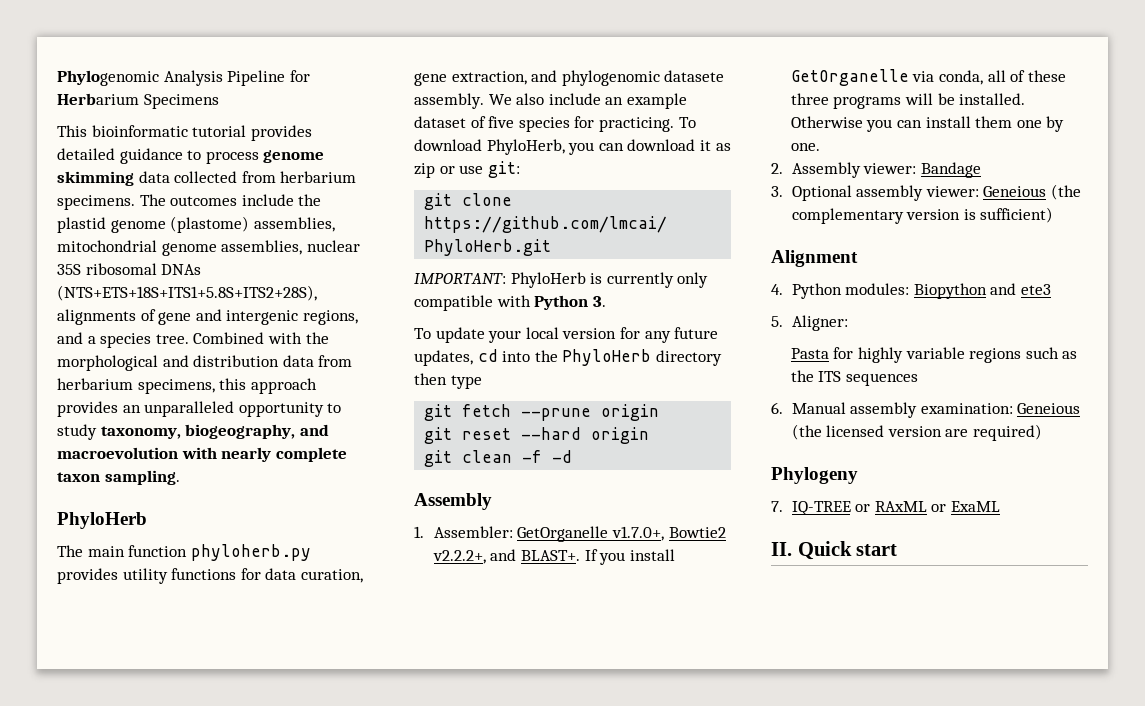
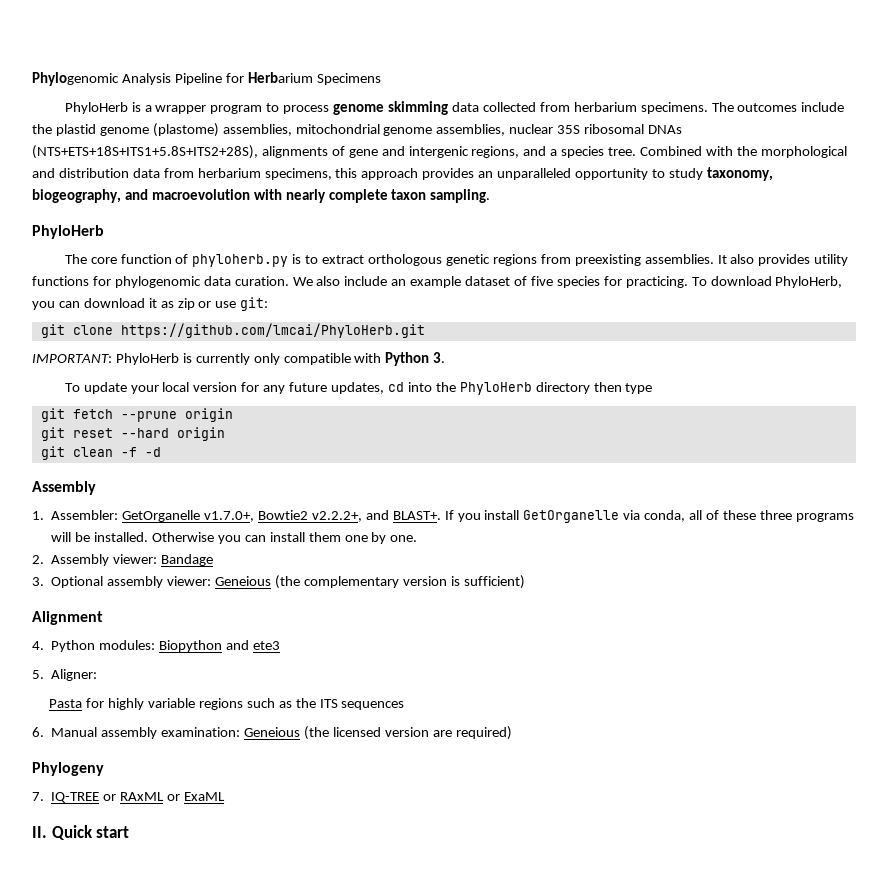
[57,125,312,141] [57,148,183,164] This bioinformatic tutorial provides detailed guidance -> [64,102,263,114] PhyloHerb is a wrapper program
[87,544,311,561] [57,568,363,584] [414,70,725,86] [414,93,484,109] main function phyloherb.py provides utility functions for data curation, gene extraction, and phylogenomic datasete assembly. -> [90,254,849,267] [32,276,289,288] core function of phyloherb.py is to extract orthologous genetic regions from preexisting assemblies. It also provides utility functions for phylogenomic data curation.

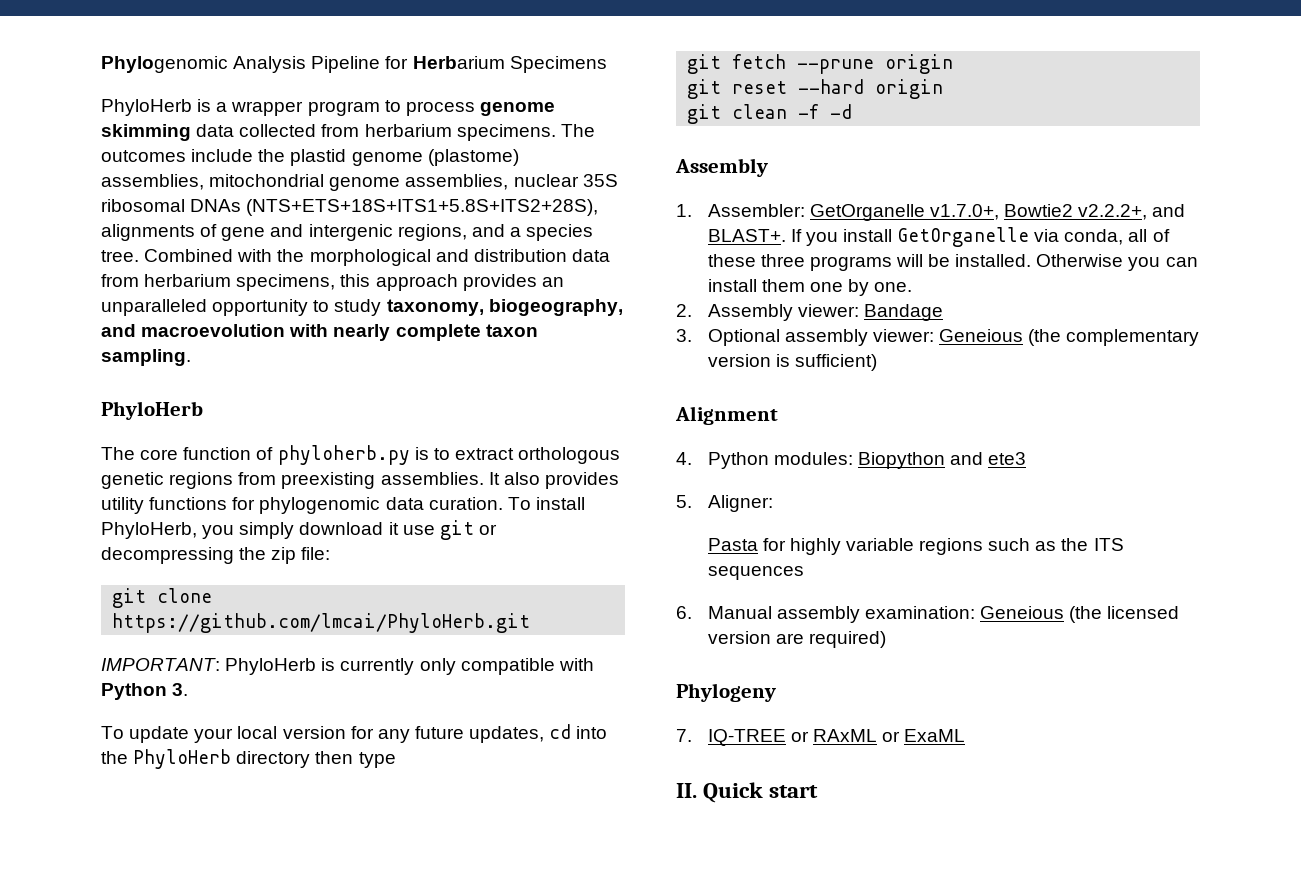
[292,276,772,288] We also include an example dataset of five species for practicing. To download -> [507,497,585,510] To install
[58,301,80,308] can -> [239,522,295,539] simply
[160,297,269,311] as zip or use git: -> [402,520,497,540] [101,547,331,564] use git or decompressing the zip file:

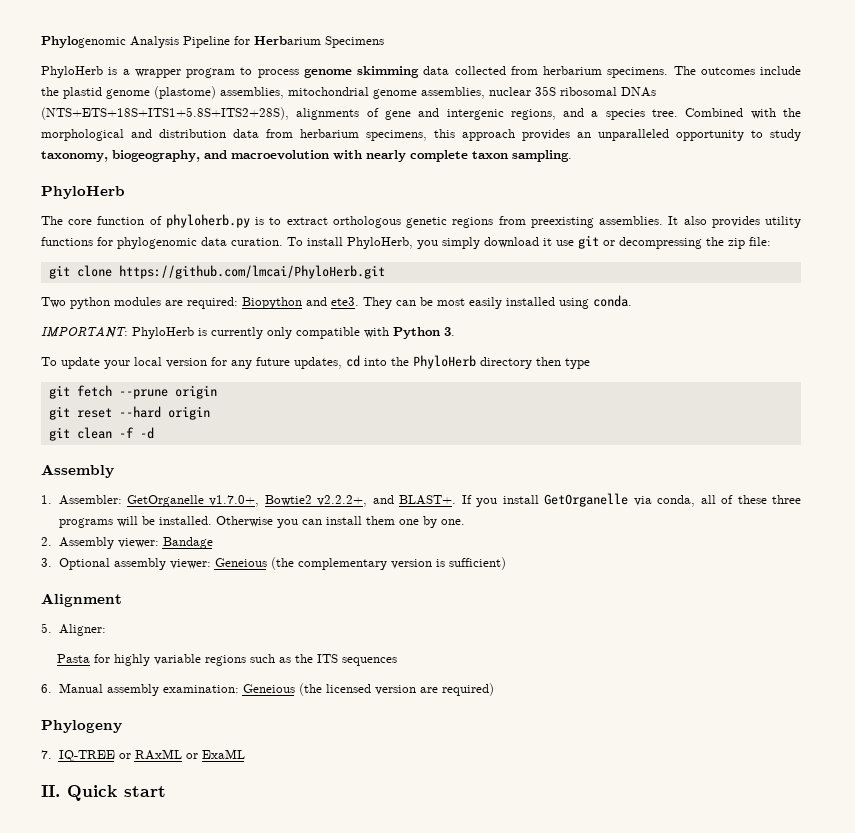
(531, 623) none -> [41,295,632,309] // Two python modules are required: Biopython and ete3. They can be most easily installed using conda.
[676,452,1027,469] // 4. Python modules: Biopython and ete3 -> (122, 600) none

